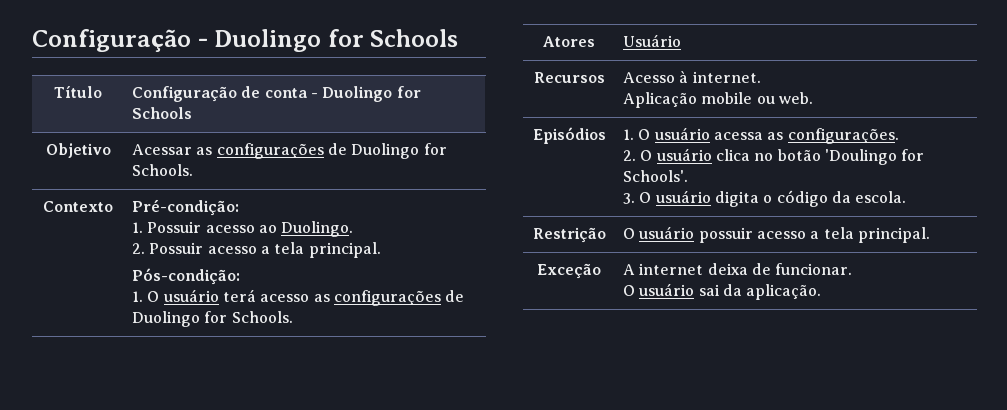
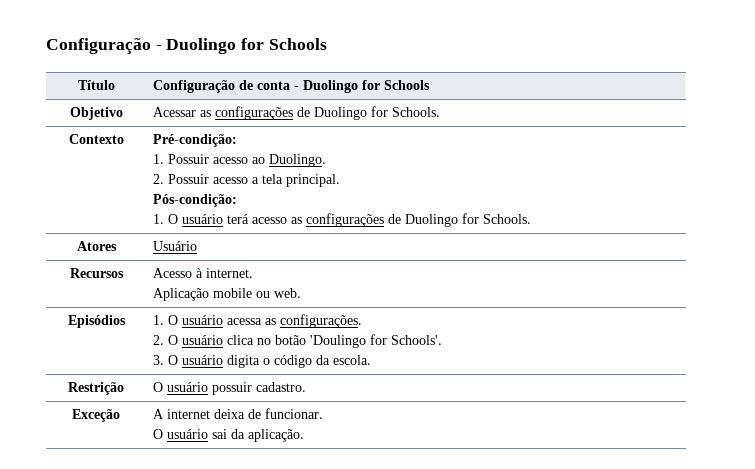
[756,227,930,243] acesso a tela principal. -> [256,382,307,392] cadastro.

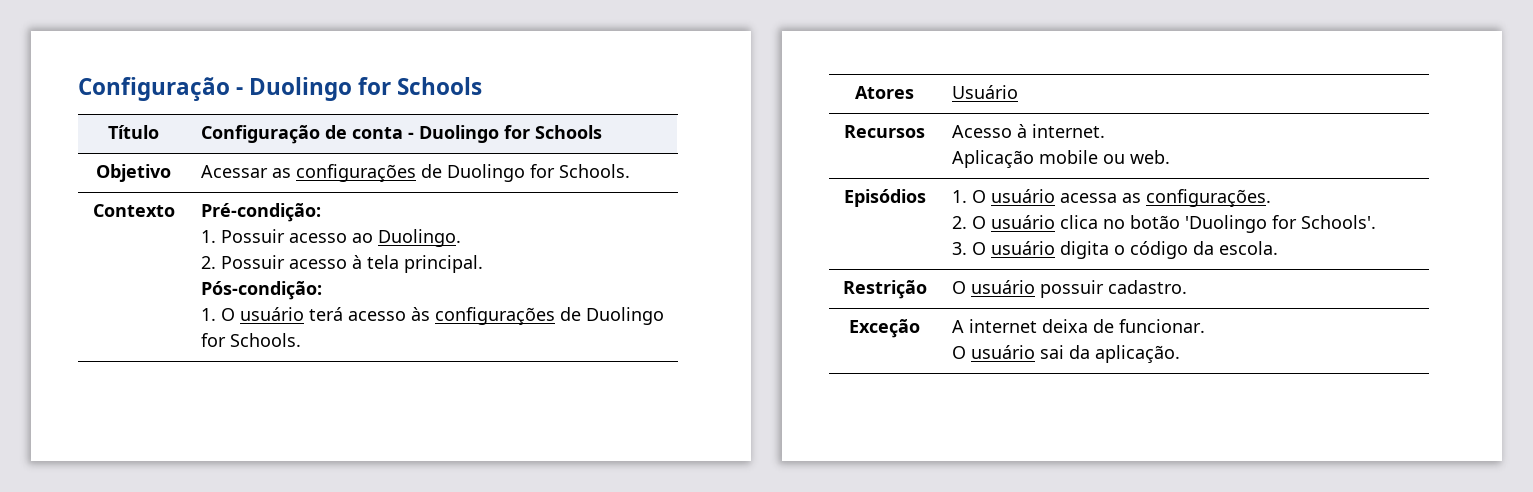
[252,177,260,184] a -> [351,255,362,269] à
[291,217,303,224] as -> [410,307,430,321] às
[310,335,367,348] 'Doulingo -> [1184,215,1267,233] 'Duolingo

